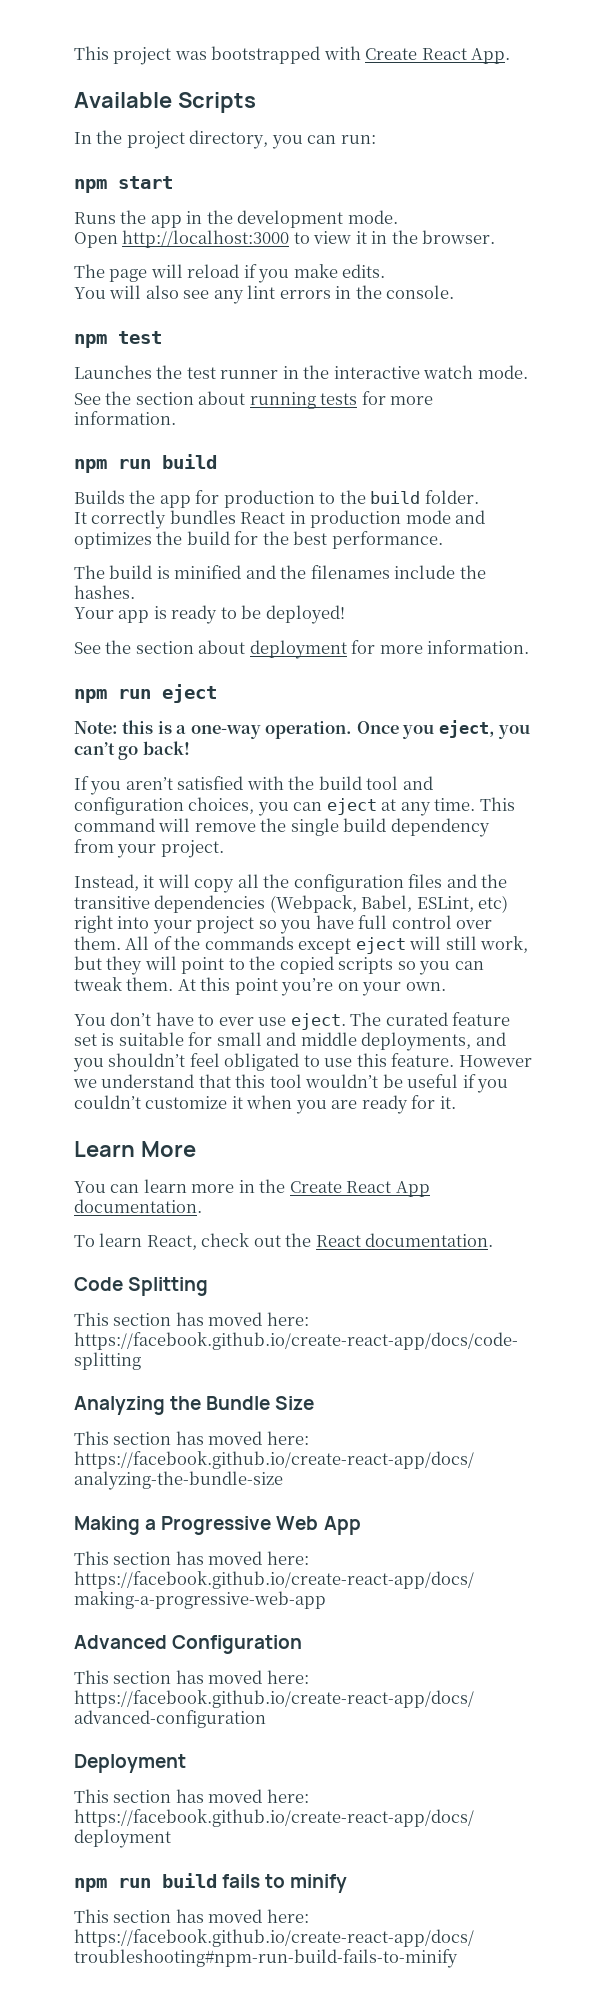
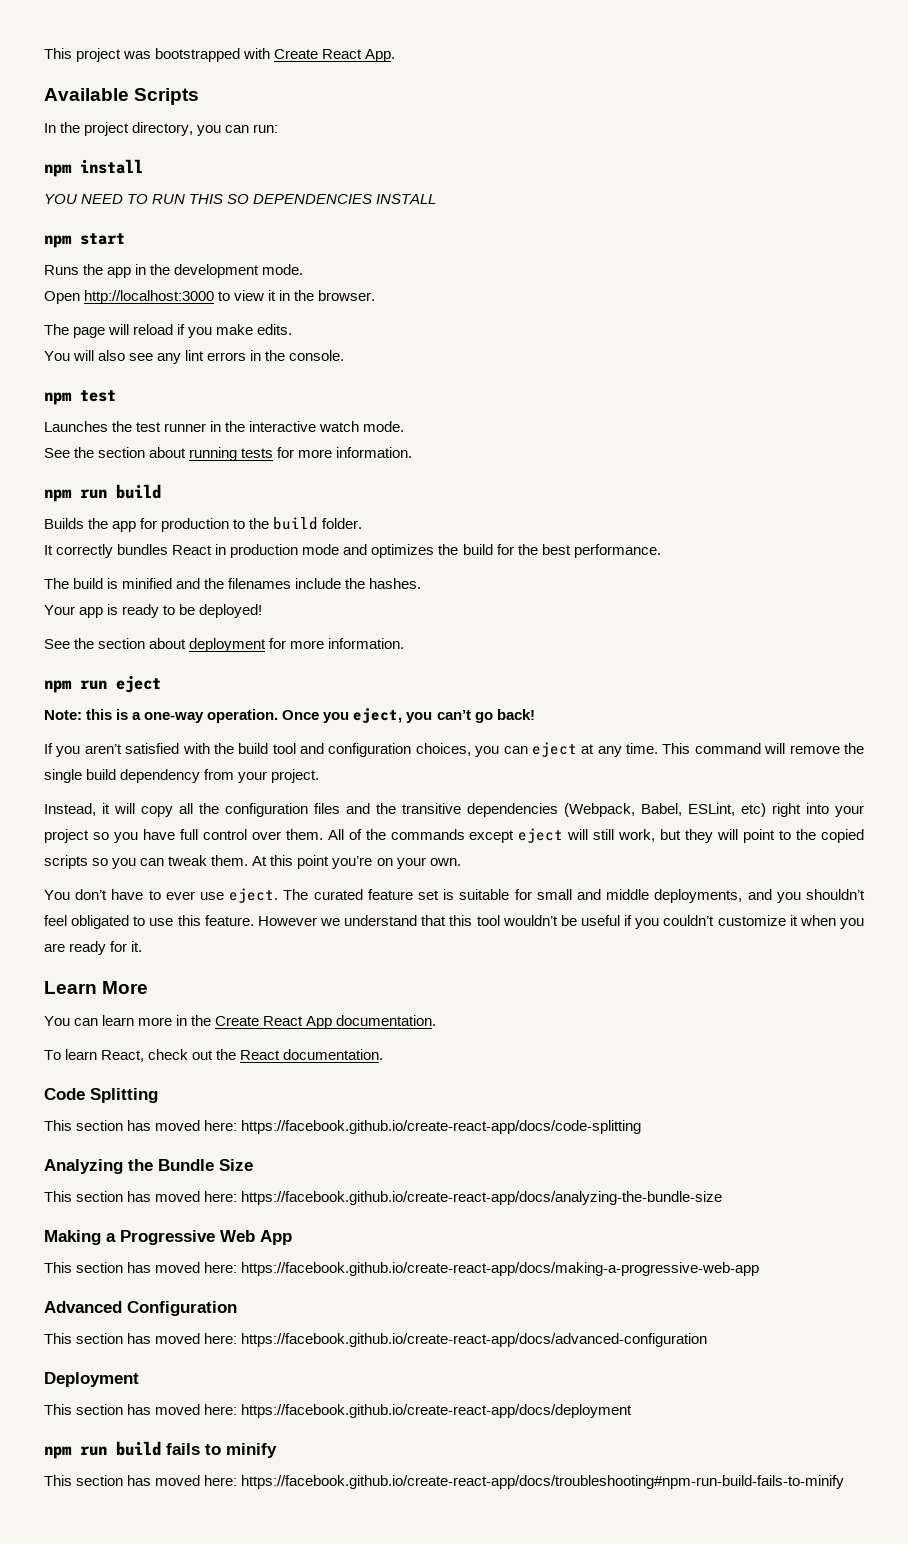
(376, 139) none -> [44,159,143,177] [44,194,437,204] // npm install // YOU NEED TO RUN THIS SO DEPENDENCIES INSTALL

